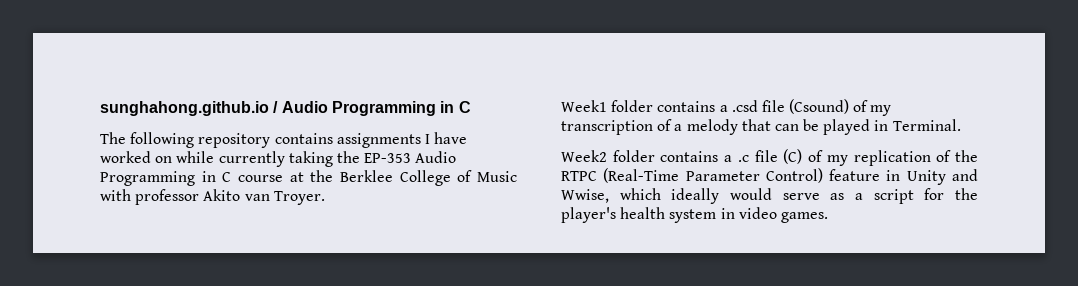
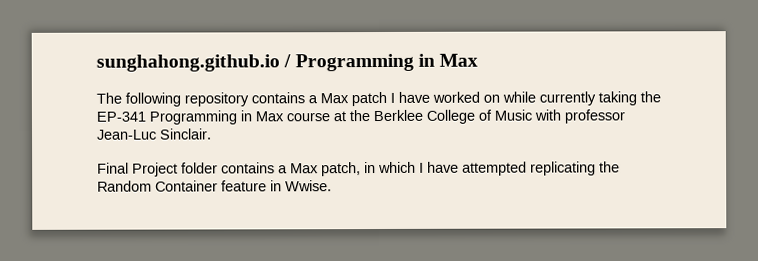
[281,101,471,116] Audio Programming in C -> [294,53,479,72] Programming in Max
[336,133,421,148] assignments -> [308,91,387,107] a Max patch
[364,151,457,163] [100,171,232,186] EP-353 Audio Programming in C -> [96,110,284,125] EP-341 Programming in Max
[203,189,325,205] [561,99,892,116] [561,119,961,135] [561,149,978,166] [561,168,978,185] [561,188,978,204] [561,207,828,223] Akito van Troyer. // Week1 folder contains a .csd file (Csound) of my transcription of a melody that can be played in Terminal. // Week2 folder contains a .c file (C) of my replication of the RTPC (Real-Time Parameter Control) feature in Unity and Wwise, which ideally would serve as a script for the player's health system in video games. -> [96,128,212,140] [97,161,620,177] [97,180,332,192] Jean-Luc Sinclair. // Final Project folder contains a Max patch, in which I have attempted replicating the Random Container feature in Wwise.

